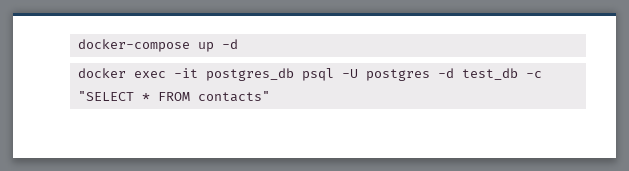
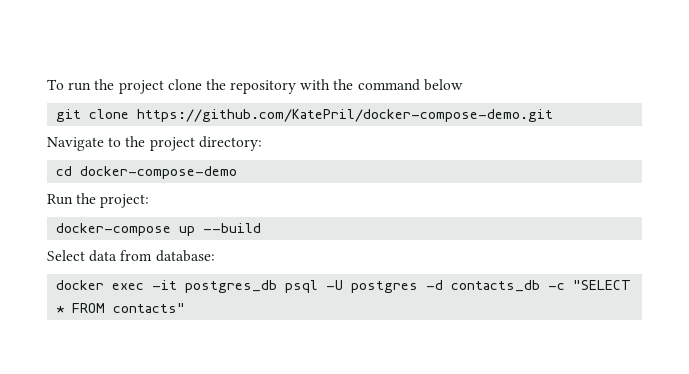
[77,39,238,52] docker-compose up -d -> [47,79,463,94] [56,109,554,122] [47,136,262,151] [56,166,238,179] [47,193,150,208] [56,223,262,236] [47,250,215,262] To run the project clone the repository with the command below // git clone https://github.com/KatePril/docker-compose-demo.git // Navigate to the project directory: // cd docker-compose-demo // Run the project: // docker-compose up --build // Select data from database:
[461,68,518,80] test_db -> [451,280,541,292] contacts_db

